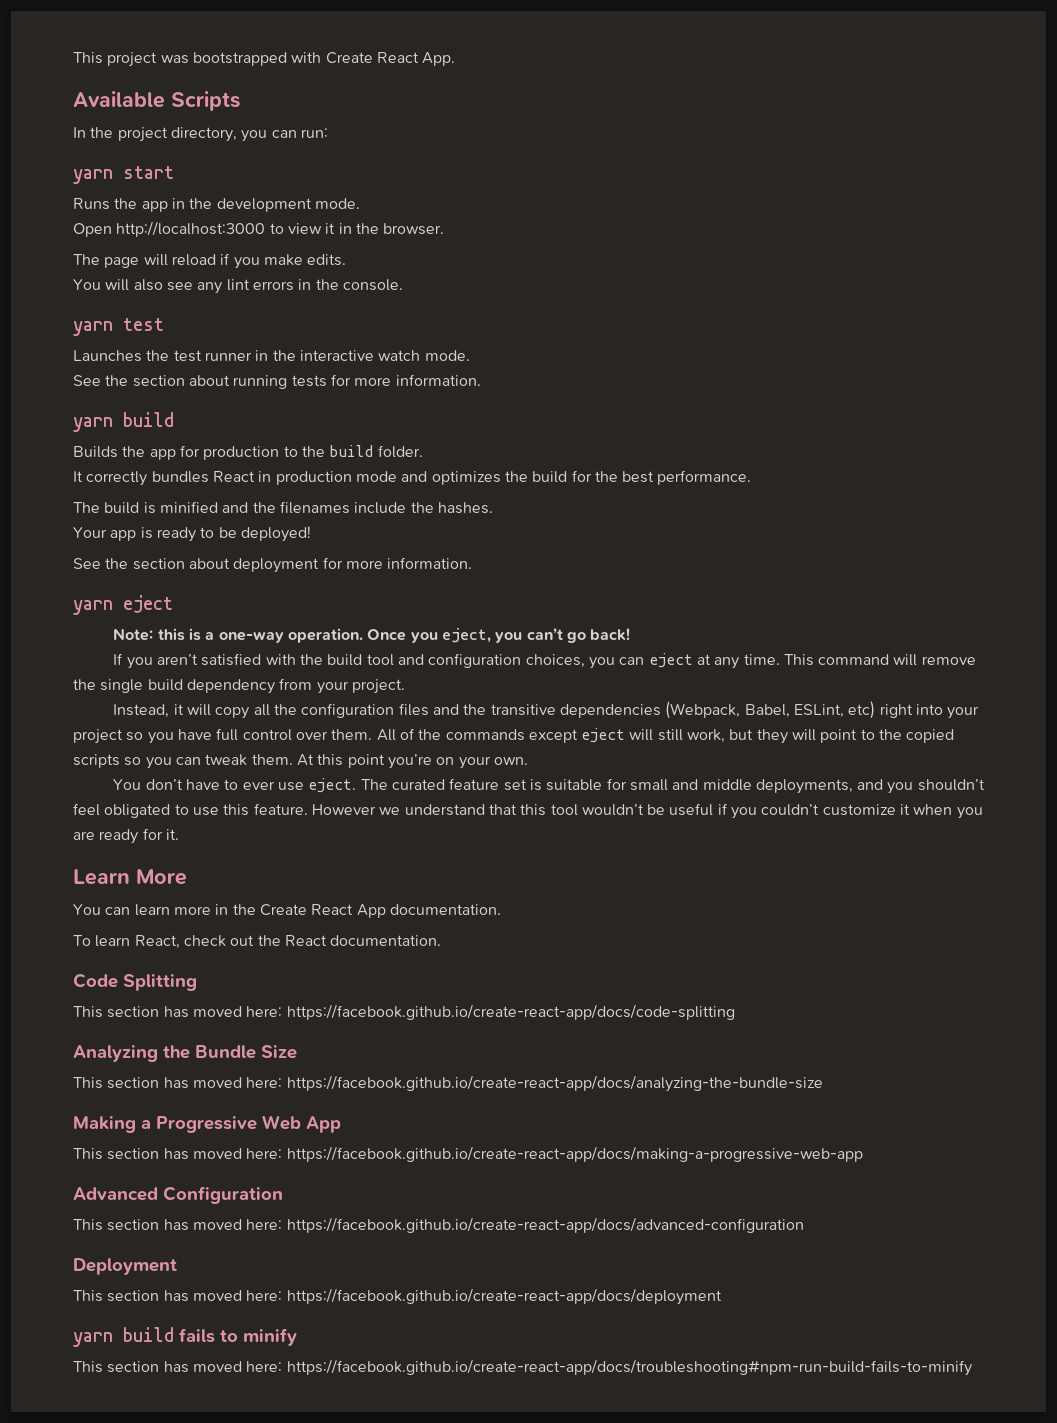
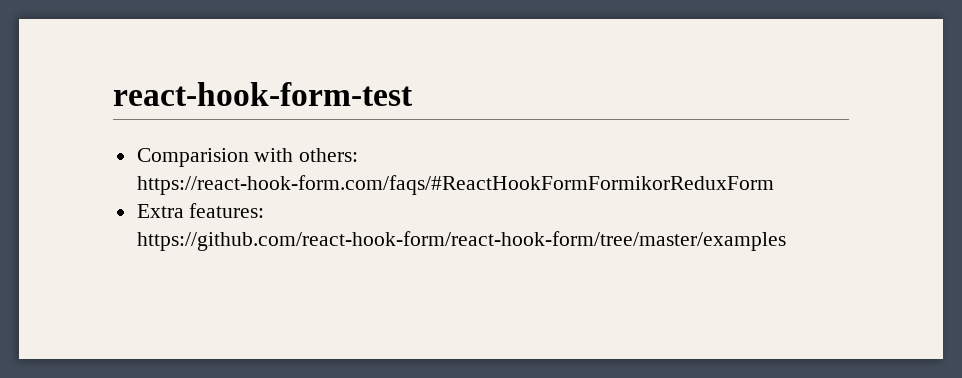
[73,52,456,67] [73,91,240,111] [73,127,328,142] [73,166,174,184] [73,198,360,212] [73,221,445,237] [73,253,347,269] [73,279,403,294] [73,318,164,336] [73,350,470,362] [73,374,481,389] [73,412,174,432] [73,445,423,460] [73,470,752,486] [73,501,493,514] [73,526,311,542] [73,557,473,573] [73,595,173,615] [113,628,631,643] [113,653,976,669] [73,678,405,694] [113,701,980,719] [73,728,955,744] [73,754,528,769] [113,778,985,794] [73,803,983,819] [73,828,179,844] [73,869,187,885] [73,904,501,918] [73,935,442,949] [73,973,197,991] [73,1004,735,1020] [73,1045,297,1062] [73,1075,823,1092] [73,1115,341,1133] [73,1146,863,1162] [73,1186,283,1204] [73,1217,804,1233] [73,1258,177,1275] [73,1288,722,1305] [73,1327,297,1347] [73,1359,972,1376] This project was bootstrapped with Create React App. // Available Scripts // In the project directory, you can run: // yarn start // Runs the app in the development mode. // Open http://localhost:3000 to view it in the browser. // The page will reload if you make edits. // You will also see any lint errors in the console. // yarn test // Launches the test runner in the interactive watch mode. // See the section about running tests for more information. // yarn build // Builds the app for production to the build folder. // It correctly bundles React in production mode and optimizes the build for the best performance. // The build is minified and the filenames include the hashes. // Your app is ready to be deployed! // See the section about deployment for more information. // yarn eject // Note: this is a one-way operation. Once you eject, you can’t go back! // If you aren’t satisfied with the build tool and configuration choices, you can eject at any time. This command will remove the single build dependency from your project. // Instead, it will copy all the configuration files and the transitive dependencies (Webpack, Babel, ESLint, etc) right into your project so you have full control over them. All of the commands except eject will still work, but they will point to the copied scripts so you can tweak them. At this point you’re on your own. // You don’t have to ever use eject. The curated feature set is suitable for small and middle deployments, and you shouldn’t feel obligated to use this feature. However we understand that this tool wouldn’t be useful if you couldn’t customize it when you are ready for it. // Learn More // You can learn more in the Create React App documentation. // To learn React, check out the React documentation. // Code Splitting // This section has moved here: https://facebook.github.io/create-react-app/docs/code-splitting // Analyzing the Bundle Size // This section has moved here: https://facebook.github.io/create-react-app/docs/analyzing-the-bundle-size // Making a Progressive Web App // This section has moved here: https://facebook.github.io/create-react-app/docs/making-a-progressive-web-app // Advanced Configuration // This section has moved here: https://facebook.github.io/create-react-app/docs/advanced-configuration // Deployment // This section has moved here: https://facebook.github.io/create-react-app/docs/deployment // yarn build fails to minify // This section has moved here: https://facebook.github.io/create-react-app/docs/troubleshooting#npm-run-build-fails-to-minify -> [113,82,413,106] [136,148,359,167] [136,175,774,195] [136,203,265,218] [136,231,786,251] react-hook-form-test // Comparision with others: https://react-hook-form.com/faqs/#ReactHookFormFormikorReduxForm // Extra features: https://github.com/react-hook-form/react-hook-form/tree/master/examples

